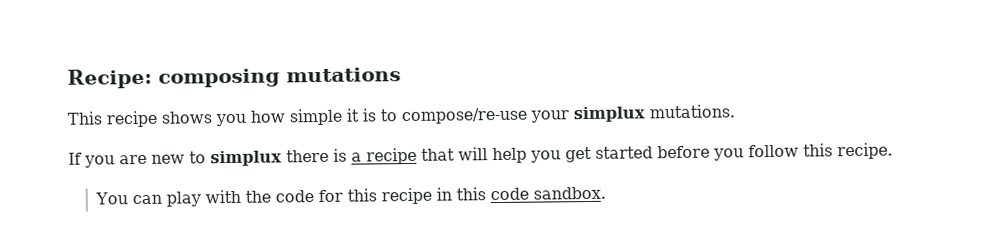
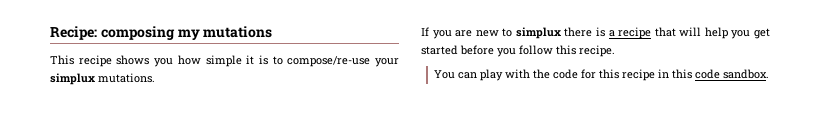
(280, 78) none -> [177,29,200,40] my

